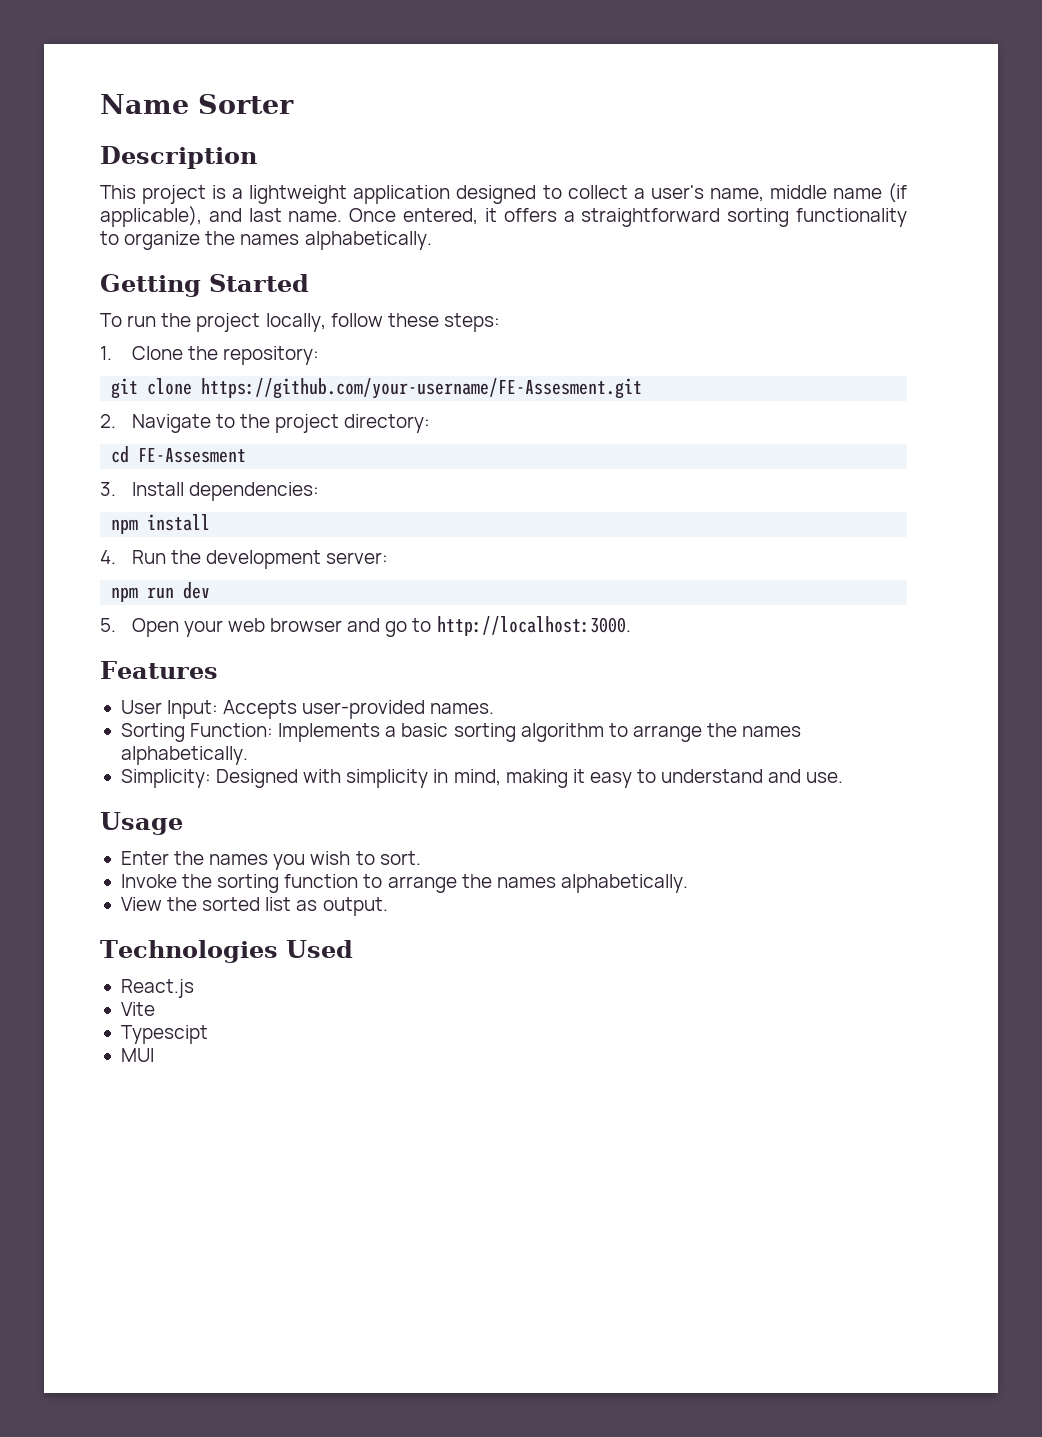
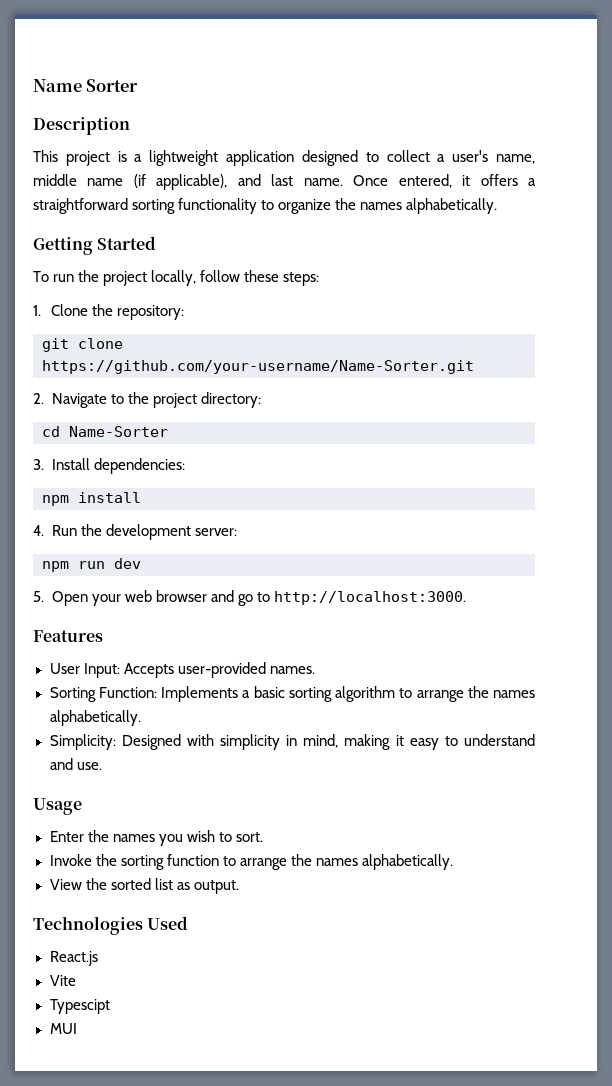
[201,378,643,399] https://github.com/your-username/FE-Assesment.git -> [42,360,474,374] https://github.com/your-username/Name-Sorter.git
[138,448,247,463] FE-Assesment -> [69,426,168,437] Name-Sorter

